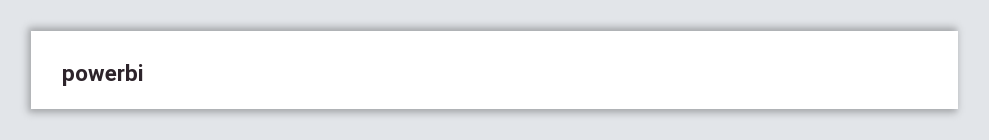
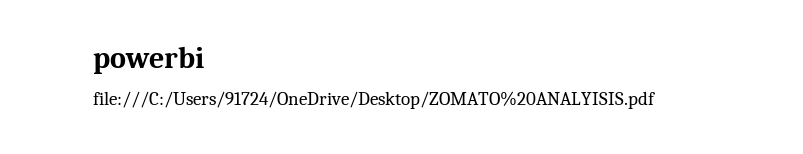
(143, 75) none -> [93,91,655,109] // file:///C:/Users/91724/OneDrive/Desktop/ZOMATO%20ANALYISIS.pdf

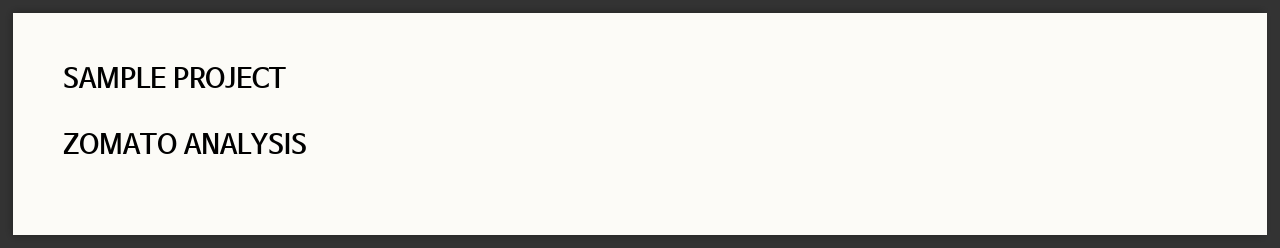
[93,46,204,74] [93,91,655,109] powerbi // file:///C:/Users/91724/OneDrive/Desktop/ZOMATO%20ANALYISIS.pdf -> [63,67,287,88] [63,133,308,154] SAMPLE PROJECT // ZOMATO ANALYSIS

